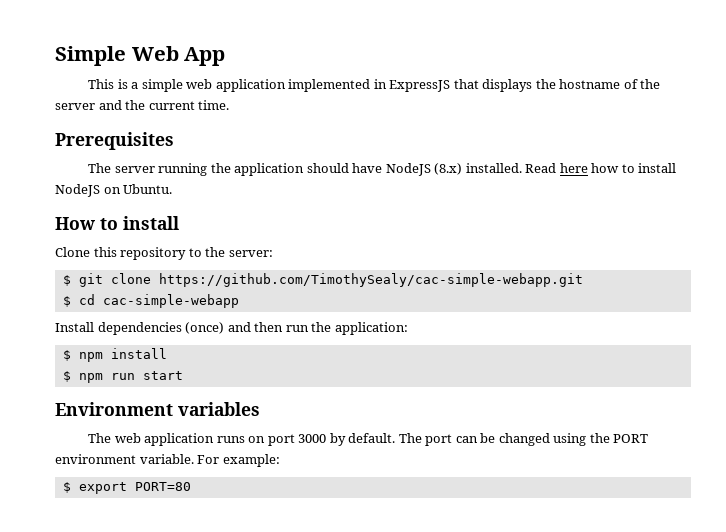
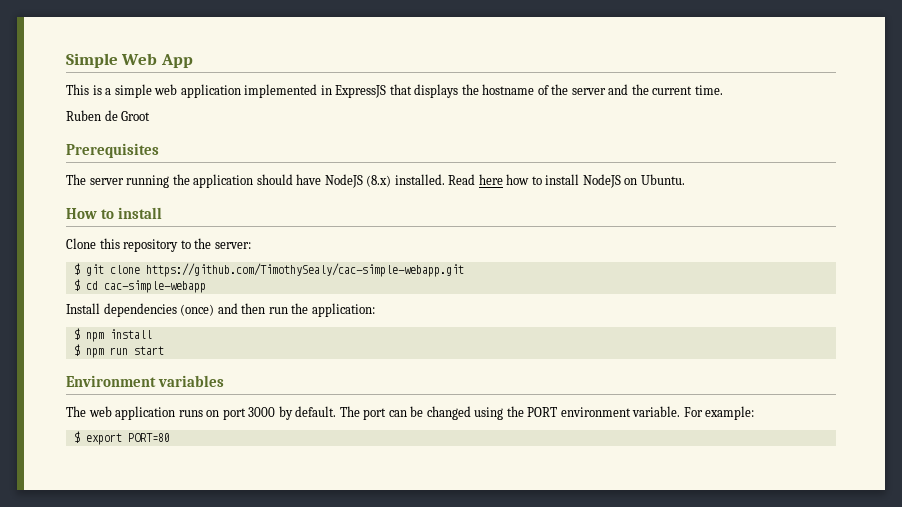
(230, 105) none -> [66,110,151,121] // Ruben de Groot

